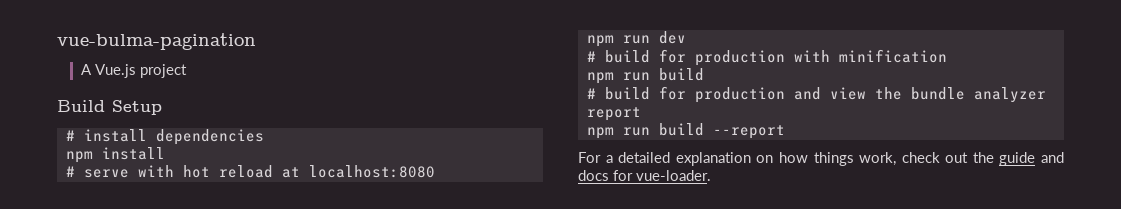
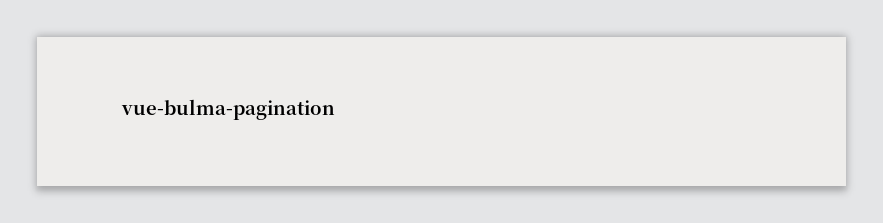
[80,64,187,78] [57,100,162,115] [65,129,264,145] [65,147,165,163] [65,165,435,178] [586,31,686,47] [586,49,947,66] [586,68,704,84] [586,86,1046,103] [586,107,641,121] [586,123,785,139] [578,152,1064,166] [578,170,711,181] // A Vue.js project // Build Setup // # install dependencies // npm install // # serve with hot reload at localhost:8080 // npm run dev // # build for production with minification // npm run build // # build for production and view the bundle analyzer report // npm run build --report // For a detailed explanation on how things work, check out the guide and docs for vue-loader. -> (335, 109) none

